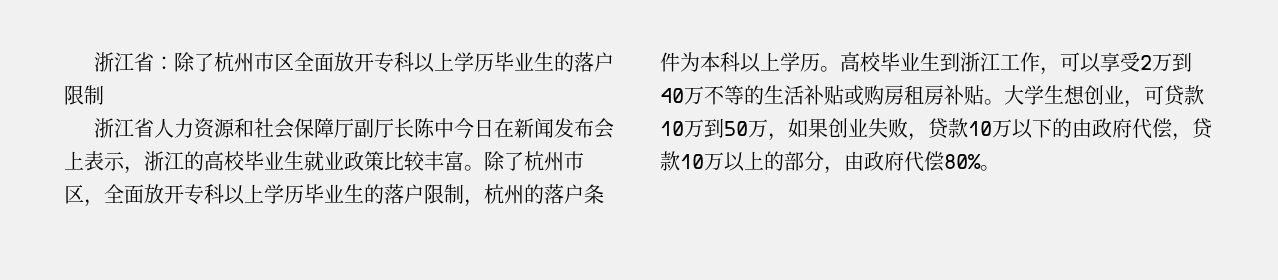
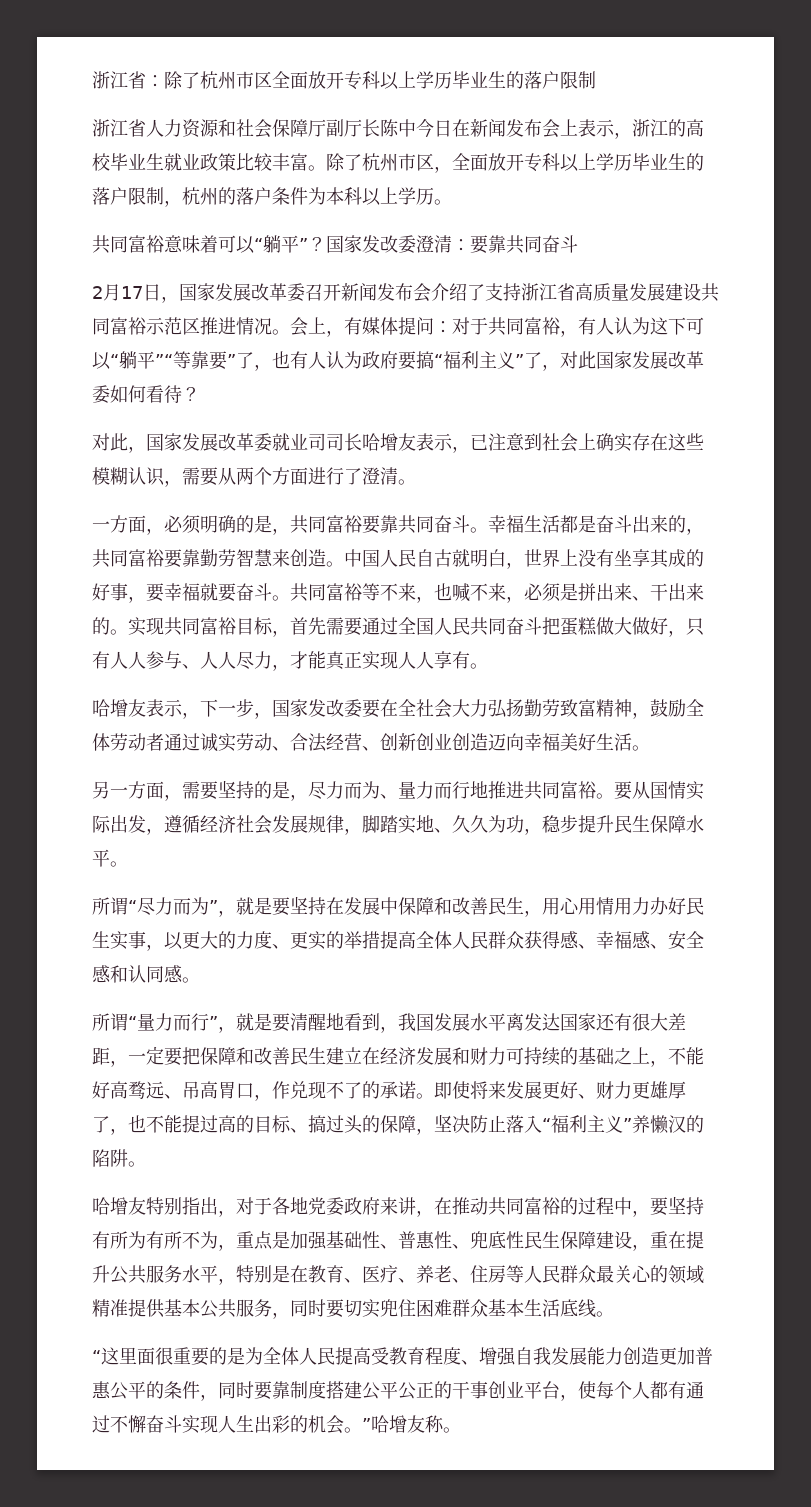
[840,52,1192,75] [660,85,1204,108] [660,118,1213,141] [660,151,981,174] 高校毕业生到浙江工作，可以享受2万到40万不等的生活补贴或购房租房补贴。大学生想创业，可贷款10万到50万，如果创业失败，贷款10万以下的由政府代偿，贷款10万以上的部分，由政府代偿80% -> [92,235,578,254] [92,283,719,303] [92,317,704,337] [92,351,704,371] [92,385,200,404] [92,433,704,453] [92,467,416,487] [92,515,704,535] [92,549,704,569] [92,583,704,603] [92,617,704,637] [92,651,488,671] [92,698,704,719] [92,733,650,752] [92,780,704,801] [92,815,704,835] [92,849,128,867] [92,896,704,917] [92,930,704,951] [92,965,200,983] [92,1013,686,1033] [92,1046,704,1067] [92,1081,686,1101] [92,1114,704,1135] [92,1149,146,1167] [92,1196,704,1217] [92,1231,704,1251] [92,1265,704,1285] [92,1299,614,1319] [92,1347,713,1366] [92,1381,704,1401] [92,1415,444,1434] // 共同富裕意味着可以“躺平”？国家发改委澄清：要靠共同奋斗 // 2月17日，国家发展改革委召开新闻发布会介绍了支持浙江省高质量发展建设共同富裕示范区推进情况。会上，有媒体提问：对于共同富裕，有人认为这下可以“躺平”“等靠要”了，也有人认为政府要搞“福利主义”了，对此国家发展改革委如何看待？ // 对此，国家发展改革委就业司司长哈增友表示，已注意到社会上确实存在这些模糊认识，需要从两个方面进行了澄清。 // 一方面，必须明确的是，共同富裕要靠共同奋斗。幸福生活都是奋斗出来的，共同富裕要靠勤劳智慧来创造。中国人民自古就明白，世界上没有坐享其成的好事，要幸福就要奋斗。共同富裕等不来，也喊不来，必须是拼出来、干出来的。实现共同富裕目标，首先需要通过全国人民共同奋斗把蛋糕做大做好，只有人人参与、人人尽力，才能真正实现人人享有。 // 哈增友表示，下一步，国家发改委要在全社会大力弘扬勤劳致富精神，鼓励全体劳动者通过诚实劳动、合法经营、创新创业创造迈向幸福美好生活。 // 另一方面，需要坚持的是，尽力而为、量力而行地推进共同富裕。要从国情实际出发，遵循经济社会发展规律，脚踏实地、久久为功，稳步提升民生保障水平。 // 所谓“尽力而为”，就是要坚持在发展中保障和改善民生，用心用情用力办好民生实事，以更大的力度、更实的举措提高全体人民群众获得感、幸福感、安全感和认同感。 // 所谓“量力而行”，就是要清醒地看到，我国发展水平离发达国家还有很大差距，一定要把保障和改善民生建立在经济发展和财力可持续的基础之上，不能好高骛远、吊高胃口，作兑现不了的承诺。即使将来发展更好、财力更雄厚了，也不能提过高的目标、搞过头的保障，坚决防止落入“福利主义”养懒汉的陷阱。 // 哈增友特别指出，对于各地党委政府来讲，在推动共同富裕的过程中，要坚持有所为有所不为，重点是加强基础性、普惠性、兜底性民生保障建设，重在提升公共服务水平，特别是在教育、医疗、养老、住房等人民群众最关心的领域精准提供基本公共服务，同时要切实兜住困难群众基本生活底线。 // “这里面很重要的是为全体人民提高受教育程度、增强自我发展能力创造更加普惠公平的条件，同时要靠制度搭建公平公正的干事创业平台，使每个人都有通过不懈奋斗实现人生出彩的机会。”哈增友称

